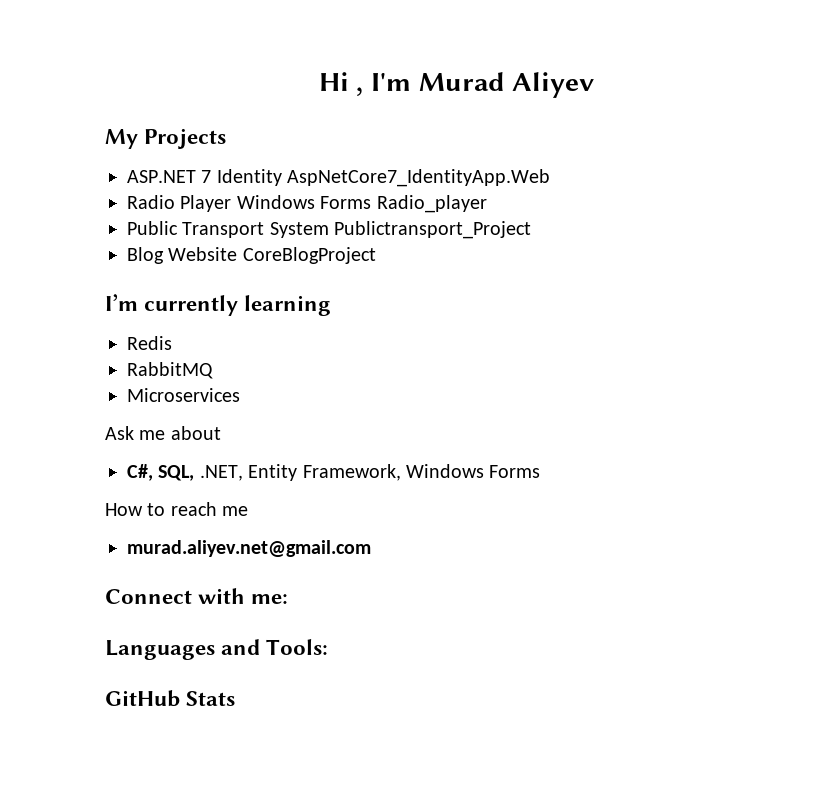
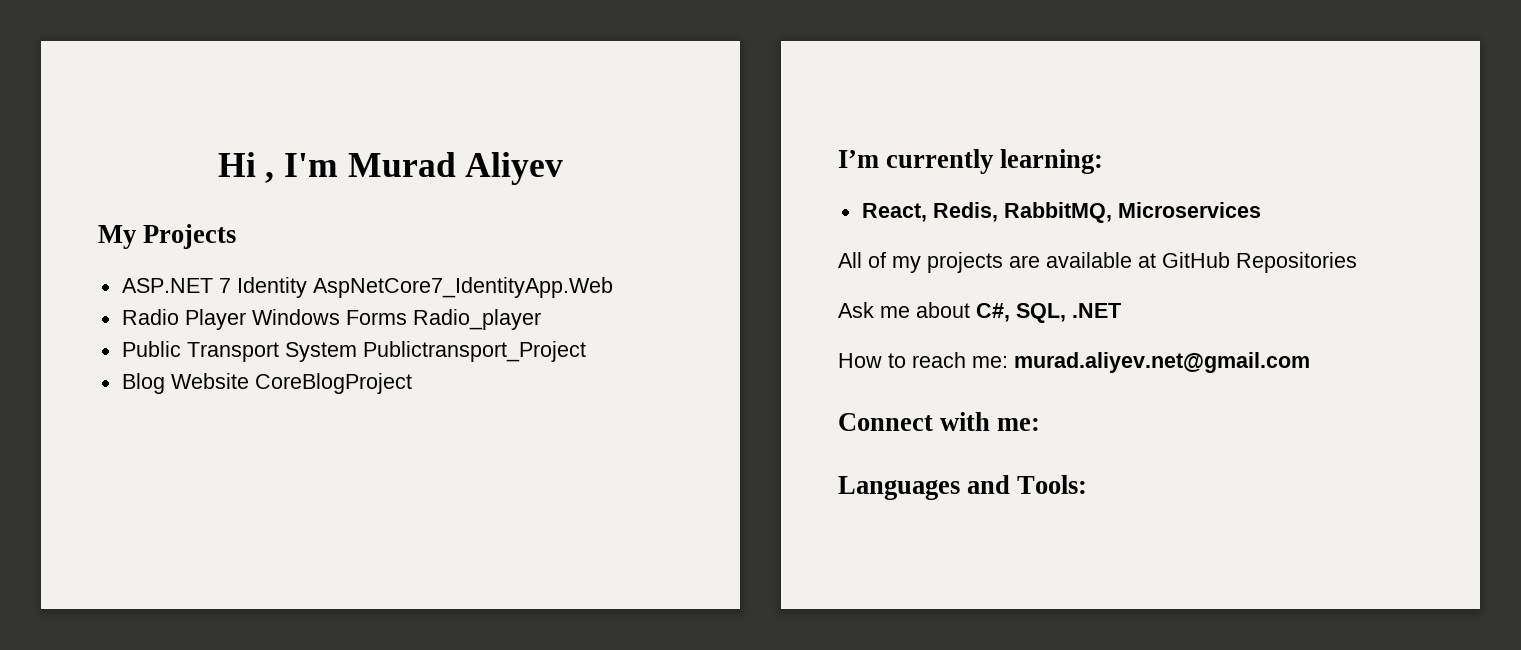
[244,295,332,316] [127,336,172,350] [127,362,213,379] [127,388,240,402] learning // Redis // RabbitMQ // Microservices -> [1000,149,1104,174] [861,202,1261,223] [838,252,1357,273] learning: // React, Redis, RabbitMQ, Microservices // All of my projects are available at GitHub Repositories
(221, 433) // -> (970, 310) none
[199,464,541,481] .NET, Entity Framework, Windows Forms -> [1072,303,1121,318] .NET
[222,506,249,516] me // -> [972,356,1008,368] me:
[105,690,236,707] // GitHub Stats -> (1088, 484) none

